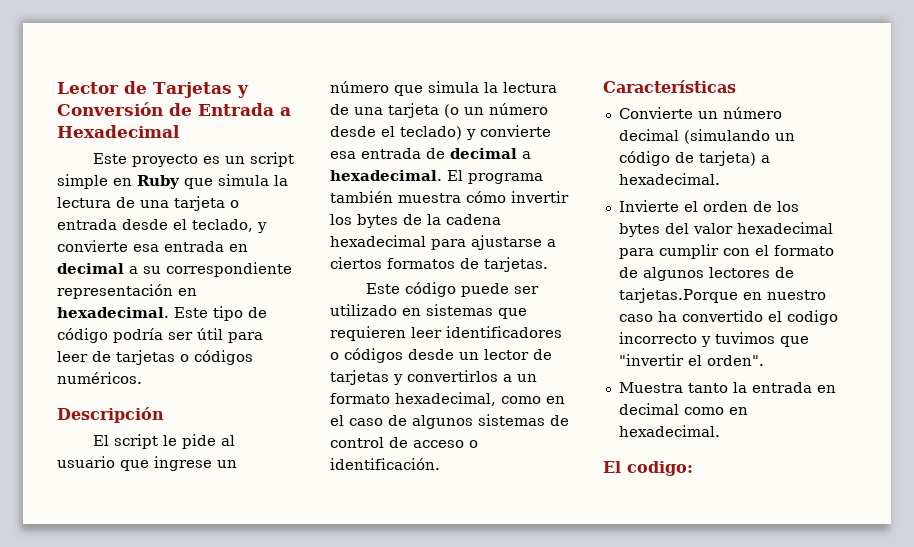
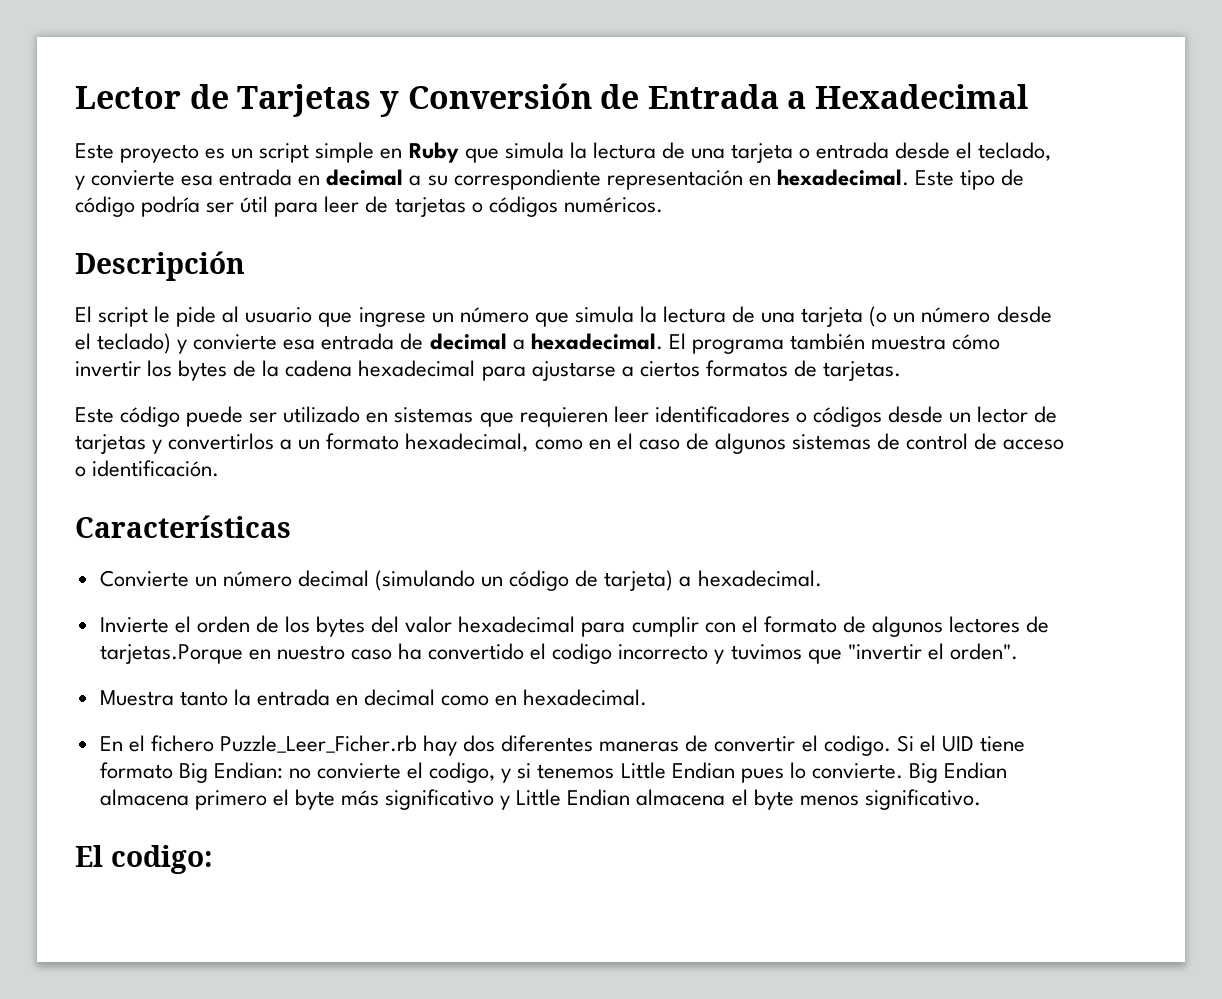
(720, 431) none -> [99,735,1025,756] [99,762,1007,783] [99,789,981,810] // En el fichero Puzzle_Leer_Ficher.rb hay dos diferentes maneras de convertir el codigo. Si el UID tiene formato Big Endian: no convierte el codigo, y si tenemos Little Endian pues lo convierte. Big Endian almacena primero el byte más significativo y Little Endian almacena el byte menos significativo.

